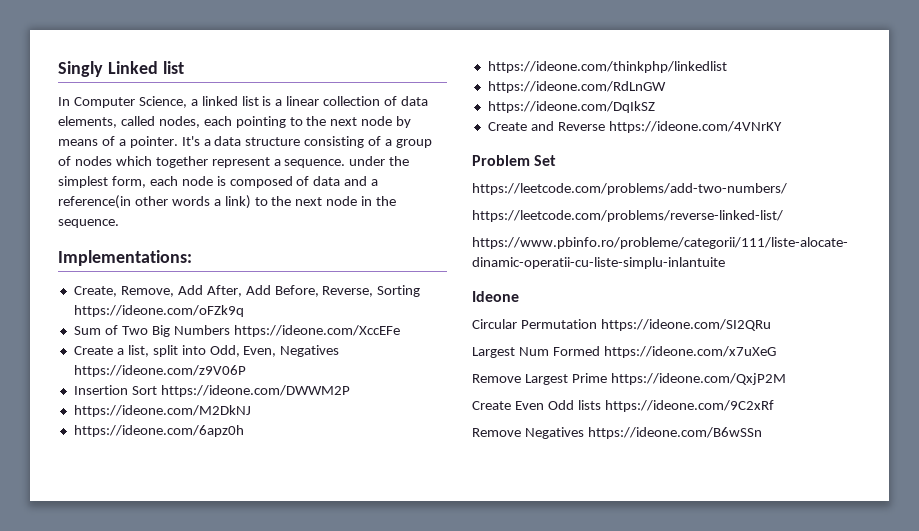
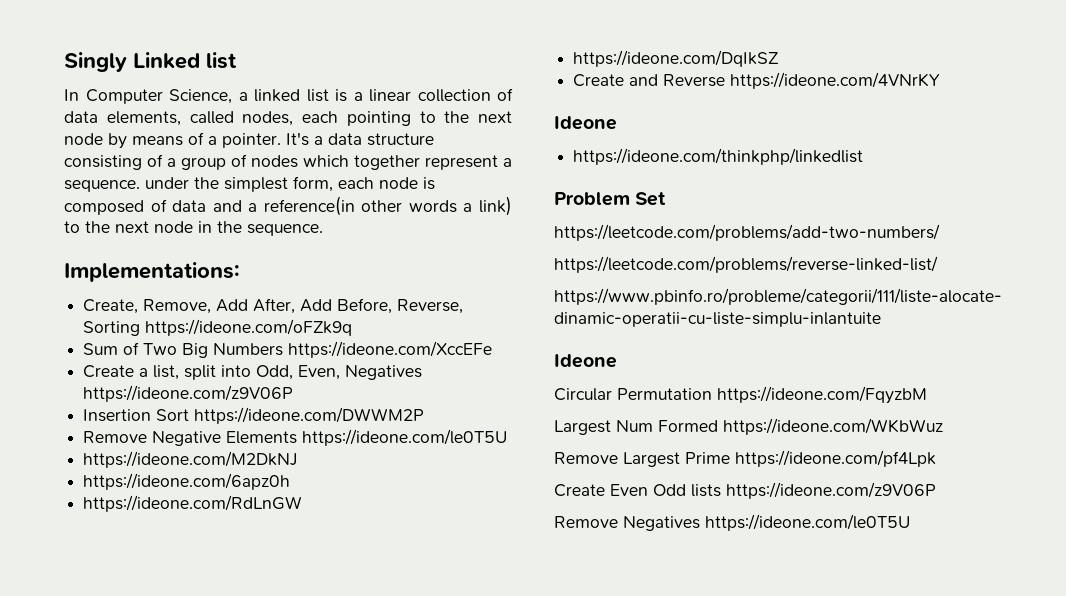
(350, 391) none -> [83,429,508,446] // Remove Negative Elements https://ideone.com/le0T5U
[487,61,727,73] // https://ideone.com/thinkphp/linkedlist -> (291, 481) none
(782, 127) none -> [554,116,617,130] [573,148,864,165] // Ideone // https://ideone.com/thinkphp/linkedlist
[600,319,771,331] https://ideone.com/SI2QRu -> [717,386,927,404] https://ideone.com/FqyzbM
[603,346,776,358] https://ideone.com/x7uXeG -> [723,418,943,435] https://ideone.com/WKbWuz
[610,373,786,385] https://ideone.com/QxjP2M -> [735,450,936,467] https://ideone.com/pf4Lpk
[604,400,774,412] https://ideone.com/9C2xRf -> [726,482,936,499] https://ideone.com/z9V06P
[587,427,762,439] https://ideone.com/B6wSSn -> [705,514,910,531] https://ideone.com/le0T5U

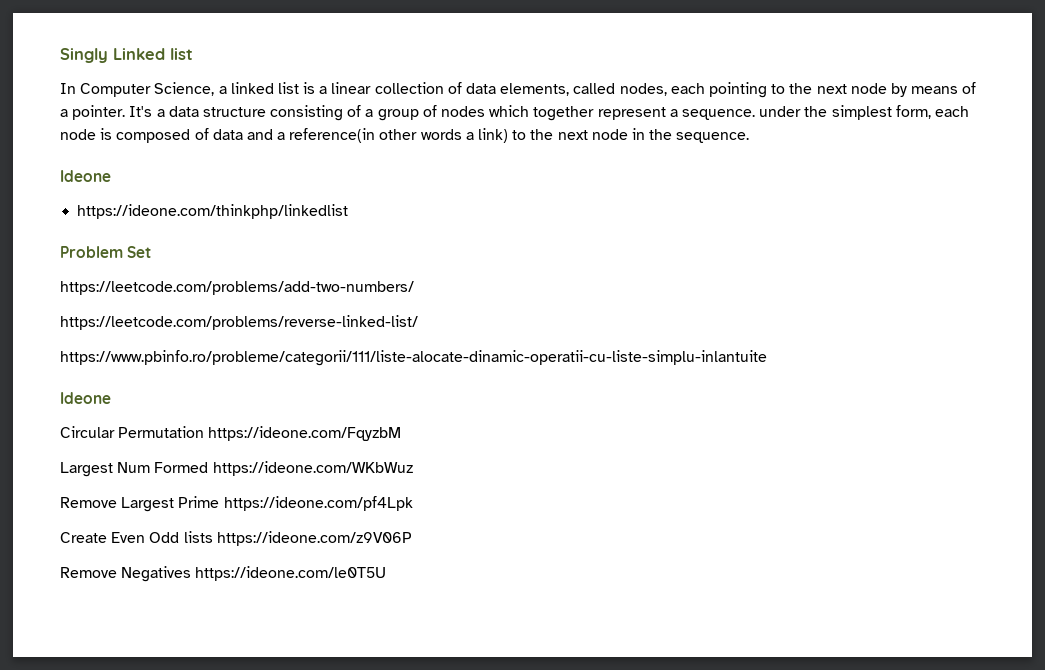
[64,262,240,282] [83,298,464,314] [83,319,353,336] [83,341,493,358] [83,365,423,380] [83,385,294,402] [83,407,425,424] [83,429,508,446] [83,451,298,468] [83,473,291,490] [83,495,303,512] [573,50,780,67] [573,72,941,89] // Implementations: // Create, Remove, Add After, Add Before, Reverse, Sorting https://ideone.com/oFZk9q // Sum of Two Big Numbers https://ideone.com/XccEFe // Create a list, split into Odd, Even, Negatives https://ideone.com/z9V06P // Insertion Sort https://ideone.com/DWWM2P // Remove Negative Elements https://ideone.com/le0T5U // https://ideone.com/M2DkNJ // https://ideone.com/6apz0h // https://ideone.com/RdLnGW // https://ideone.com/DqIkSZ // Create and Reverse https://ideone.com/4VNrKY -> (750, 137) none

